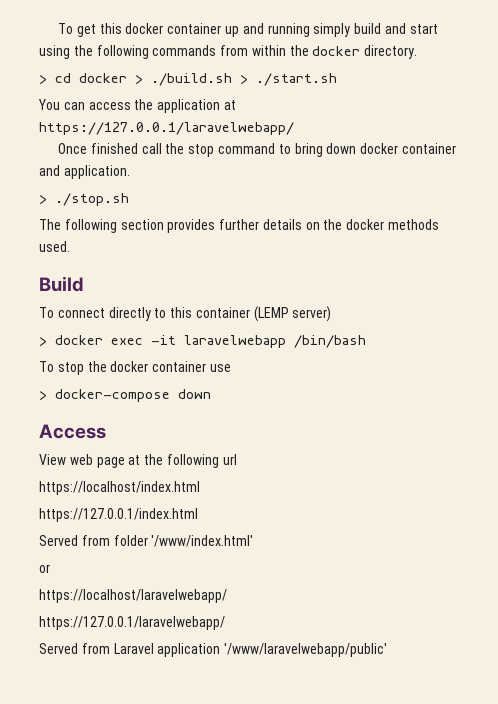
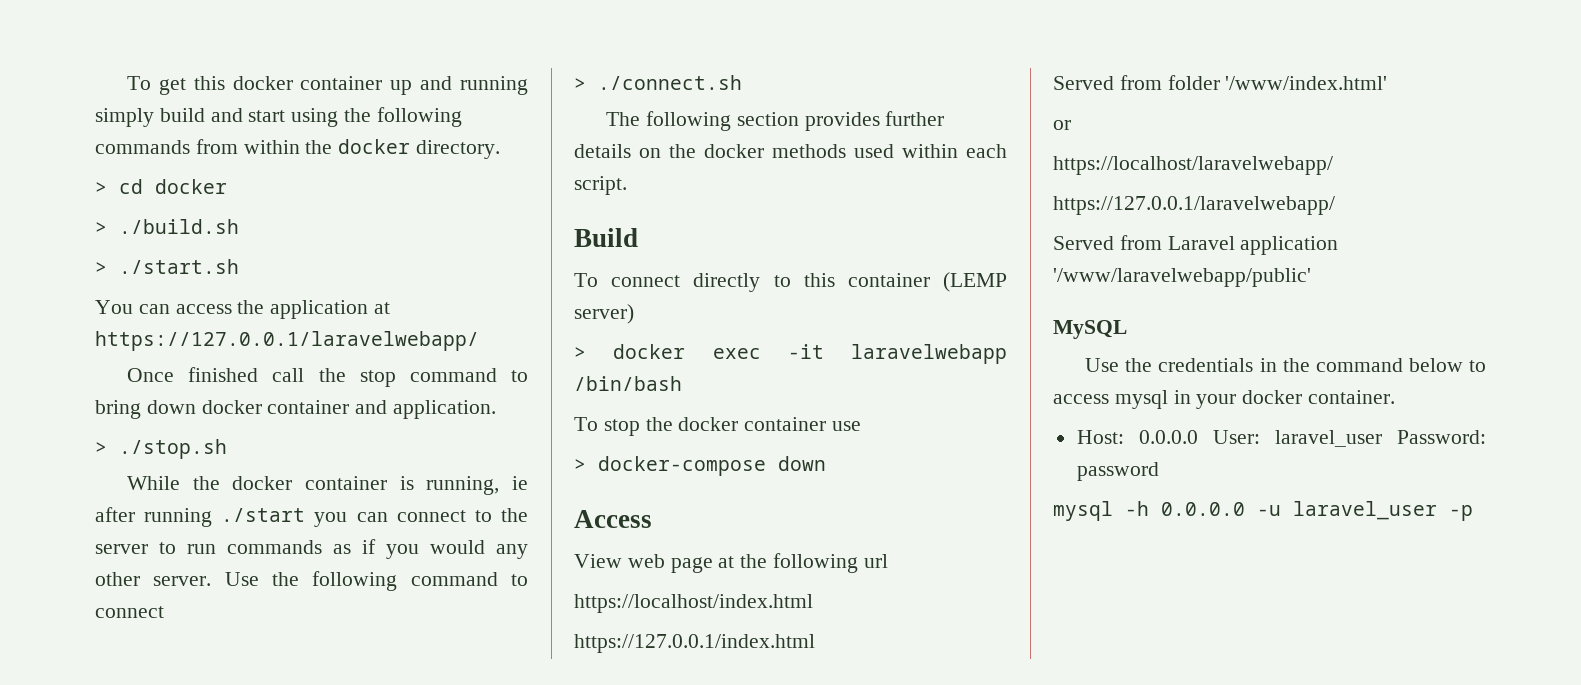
(127, 78) none -> (227, 186) //
(232, 79) none -> (239, 226) //
(129, 199) none -> [127,476,528,495] [95,507,528,527] [95,539,528,559] [95,571,528,591] [95,606,164,618] [574,75,742,90] // While the docker container is running, ie after running ./start you can connect to the server to run commands as if you would any other server. Use the following command to connect // > ./connect.sh
[39,241,70,252] used. -> [854,144,1007,158] [574,176,627,195] used within each script.
(388, 650) none -> [1053,320,1127,339] [1085,358,1486,372] [1053,390,1396,409] [1076,430,1486,447] [1076,462,1159,481] [1053,501,1473,521] // MySQL // Use the credentials in the command below to access mysql in your docker container. // Host: 0.0.0.0 User: laravel_user Password: password // mysql -h 0.0.0.0 -u laravel_user -p

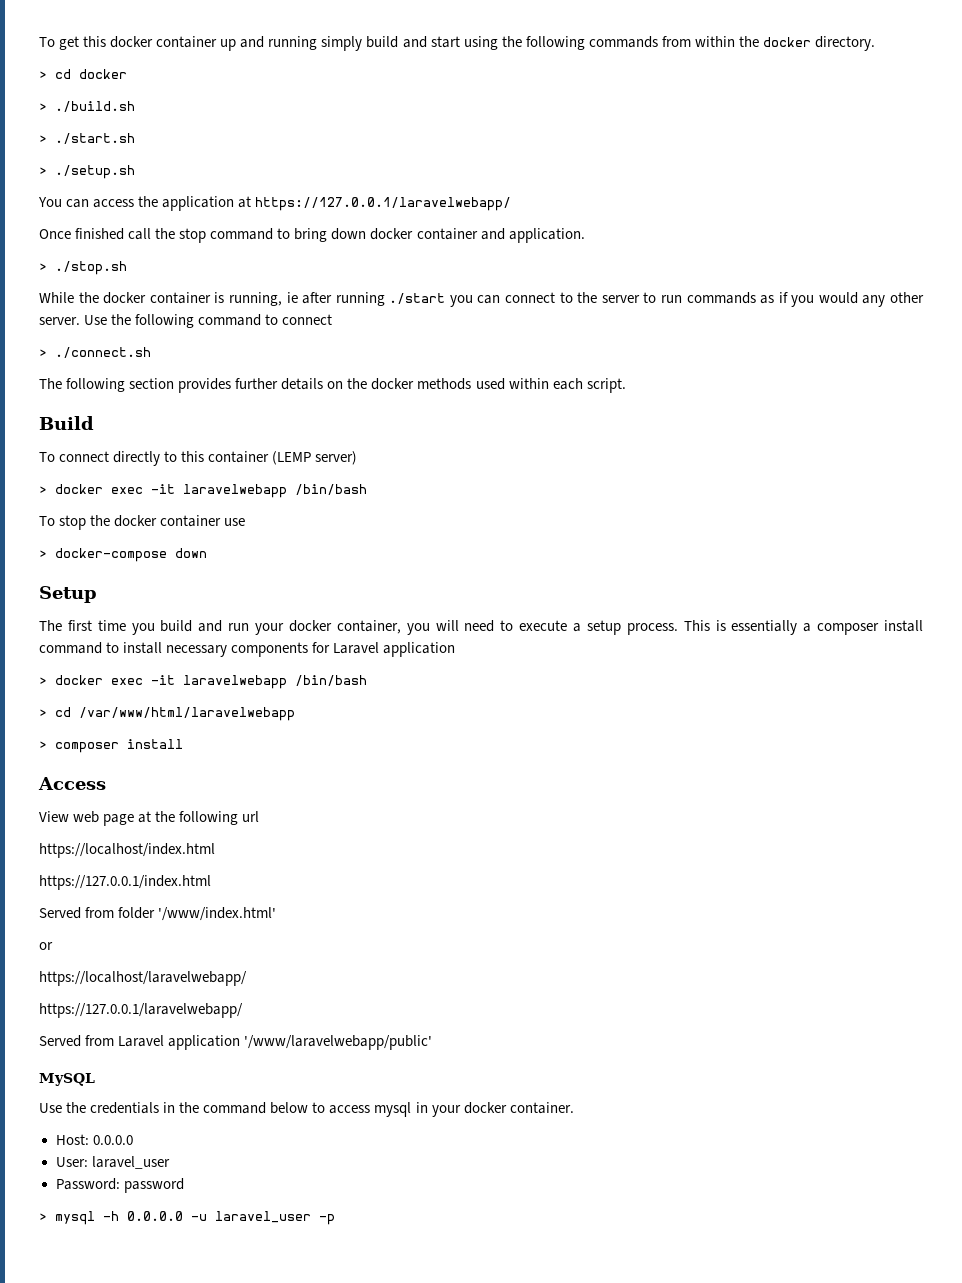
(239, 266) none -> [39,165,135,179] // > ./setup.sh
(826, 463) none -> [39,586,97,603] [39,620,923,635] [39,642,456,657] [39,675,367,689] [39,707,295,721] [39,739,183,753] // Setup // The first time you build and run your docker container, you will need to execute a setup process. This is essentially a composer install command to install necessary components for Laravel application // > docker exec -it laravelwebapp /bin/bash // > cd /var/www/html/laravelwebapp // > composer install
(1198, 437) none -> (133, 1140) //
(1382, 438) none -> (170, 1162) //
(1159, 471) none -> [39,1213,47,1221] >

